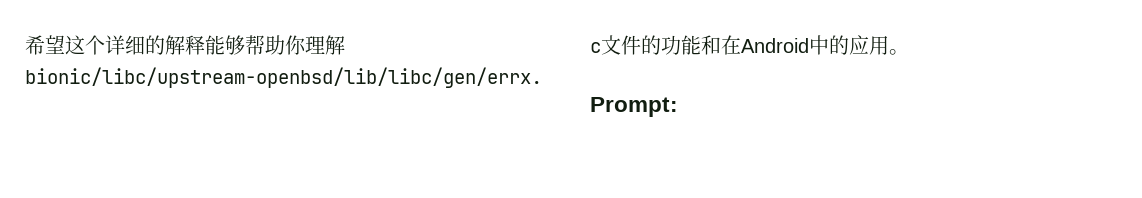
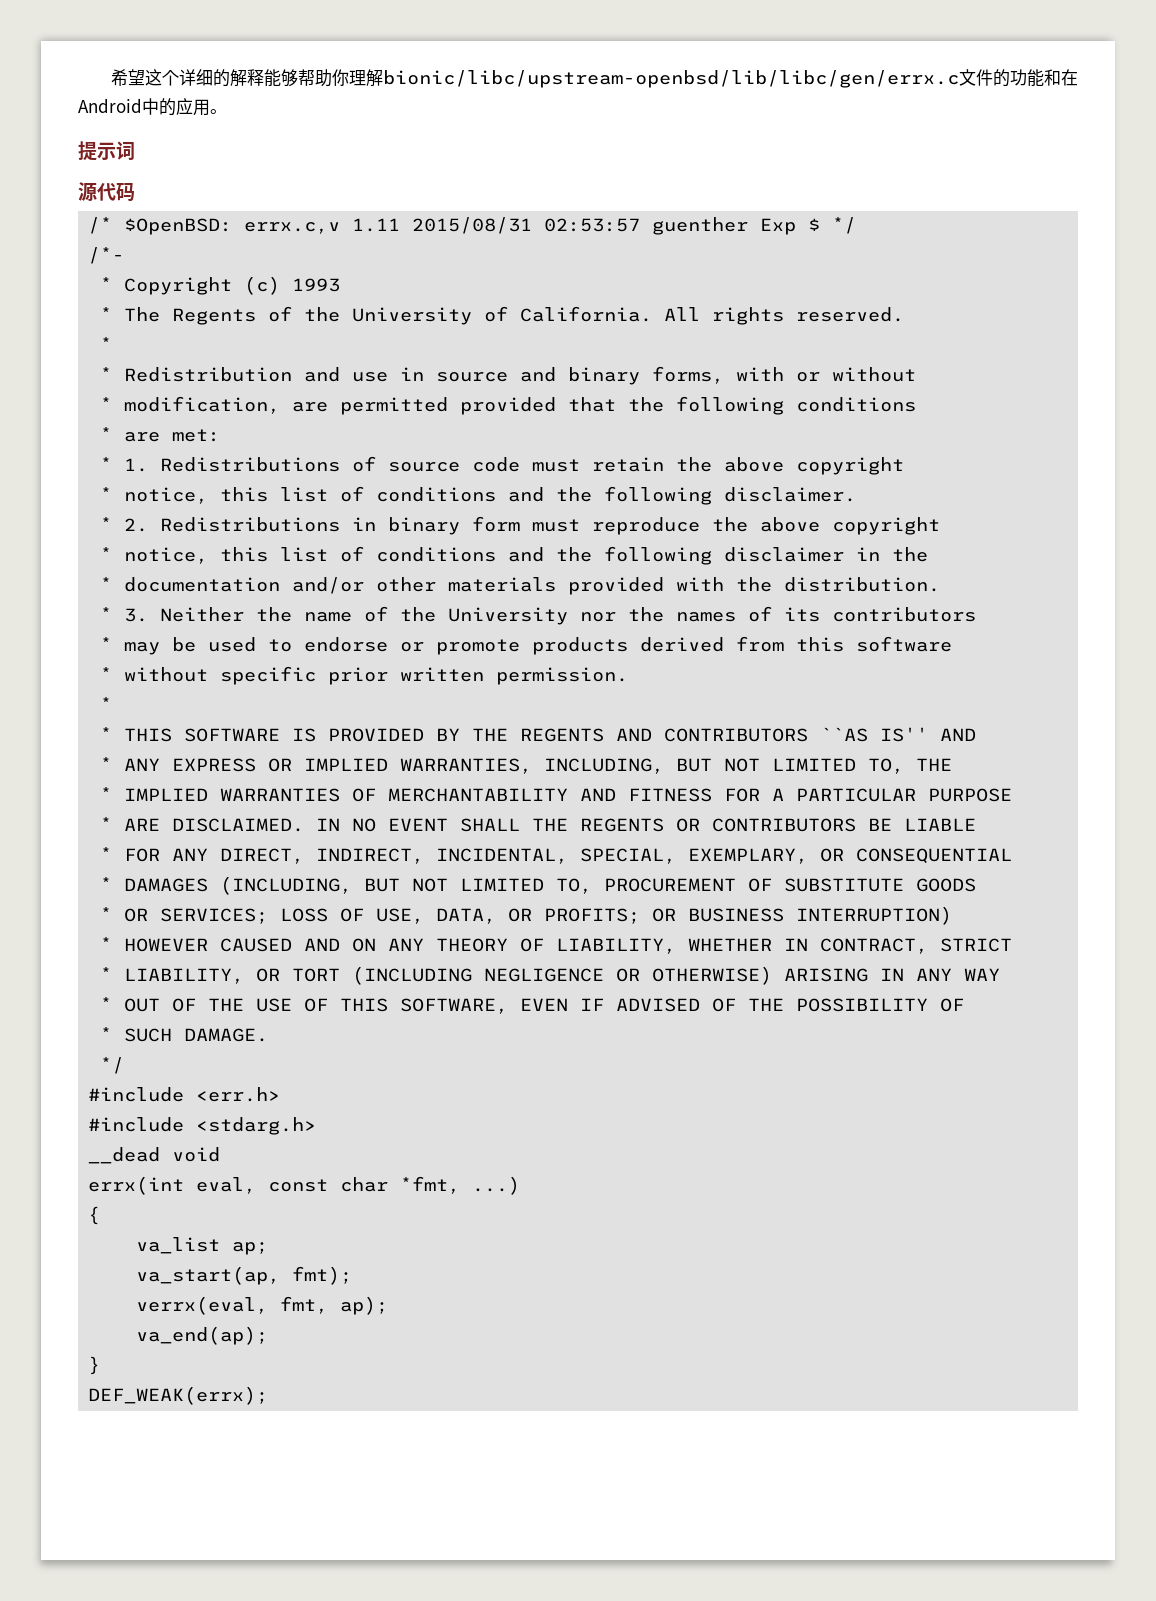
[590,97,678,117] Prompt: -> [78,141,135,161] [78,182,135,201] [88,217,857,235] [88,247,125,264] [100,276,341,295] [100,306,905,325] [100,337,113,351] [100,366,917,385] [100,396,917,415] [100,427,221,442] [100,456,905,475] [100,486,857,505] [100,516,941,535] [100,546,929,565] [100,577,941,595] [100,606,977,625] [100,636,953,655] [100,666,629,685] [100,697,113,711] [100,727,977,742] [100,757,953,774] [100,787,1013,802] [100,817,977,832] [100,847,1013,864] [100,876,977,895] [100,906,953,925] [100,937,1013,954] [100,966,1001,985] [100,997,965,1014] [100,1027,269,1042] [100,1057,125,1074] [88,1087,281,1102] [88,1117,317,1135] [88,1147,221,1164] [88,1176,521,1195] [88,1206,101,1225] [136,1237,269,1255] [136,1266,353,1285] [136,1296,389,1315] [136,1326,269,1345] [88,1356,101,1375] [88,1386,269,1405] 提示词 // 源代码 // /* $OpenBSD: errx.c,v 1.11 2015/08/31 02:53:57 guenther Exp $ */ // /*- // * Copyright (c) 1993 // * The Regents of the University of California. All rights reserved. // * // * Redistribution and use in source and binary forms, with or without // * modification, are permitted provided that the following conditions // * are met: // * 1. Redistributions of source code must retain the above copyright // * notice, this list of conditions and the following disclaimer. // * 2. Redistributions in binary form must reproduce the above copyright // * notice, this list of conditions and the following disclaimer in the // * documentation and/or other materials provided with the distribution. // * 3. Neither the name of the University nor the names of its contributors // * may be used to endorse or promote products derived from this software // * without specific prior written permission. // * // * THIS SOFTWARE IS PROVIDED BY THE REGENTS AND CONTRIBUTORS ``AS IS'' AND // * ANY EXPRESS OR IMPLIED WARRANTIES, INCLUDING, BUT NOT LIMITED TO, THE // * IMPLIED WARRANTIES OF MERCHANTABILITY AND FITNESS FOR A PARTICULAR PURPOSE // * ARE DISCLAIMED. IN NO EVENT SHALL THE REGENTS OR CONTRIBUTORS BE LIABLE // * FOR ANY DIRECT, INDIRECT, INCIDENTAL, SPECIAL, EXEMPLARY, OR CONSEQUENTIAL // * DAMAGES (INCLUDING, BUT NOT LIMITED TO, PROCUREMENT OF SUBSTITUTE GOODS // * OR SERVICES; LOSS OF USE, DATA, OR PROFITS; OR BUSINESS INTERRUPTION) // * HOWEVER CAUSED AND ON ANY THEORY OF LIABILITY, WHETHER IN CONTRACT, STRICT // * LIABILITY, OR TORT (INCLUDING NEGLIGENCE OR OTHERWISE) ARISING IN ANY WAY // * OUT OF THE USE OF THIS SOFTWARE, EVEN IF ADVISED OF THE POSSIBILITY OF // * SUCH DAMAGE. // */ // #include <err.h> // #include <stdarg.h> // __dead void // errx(int eval, const char *fmt, ...) // { // va_list ap; // va_start(ap, fmt); // verrx(eval, fmt, ap); // va_end(ap); // } // DEF_WEAK(errx);

